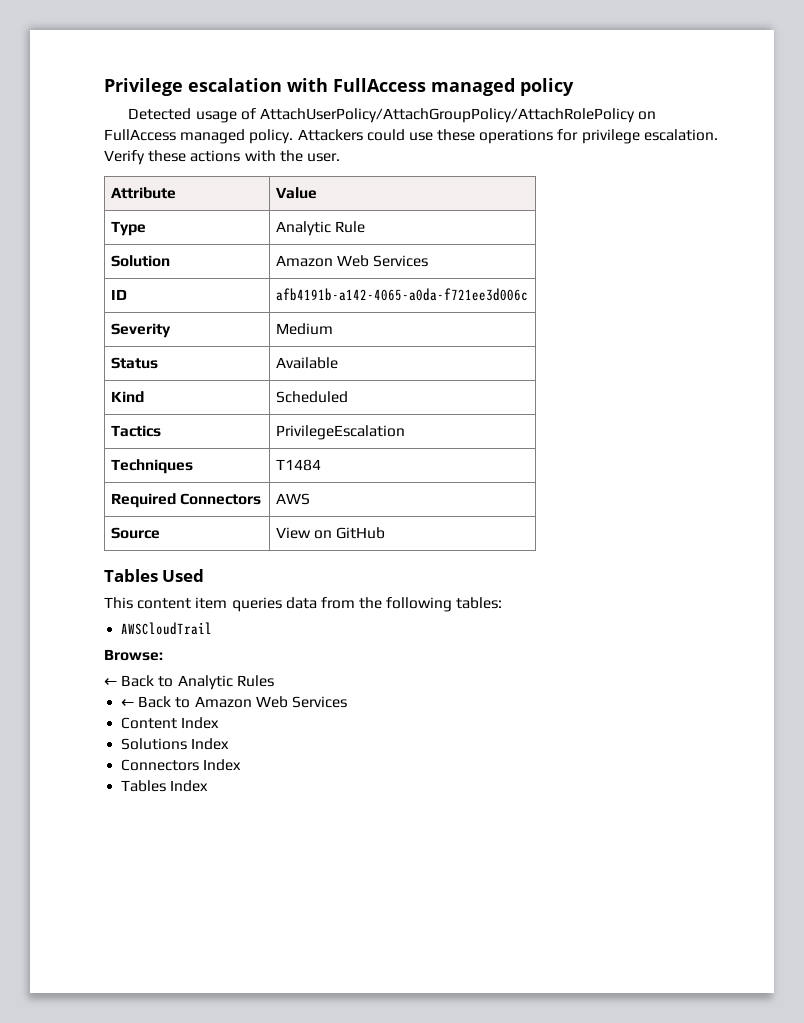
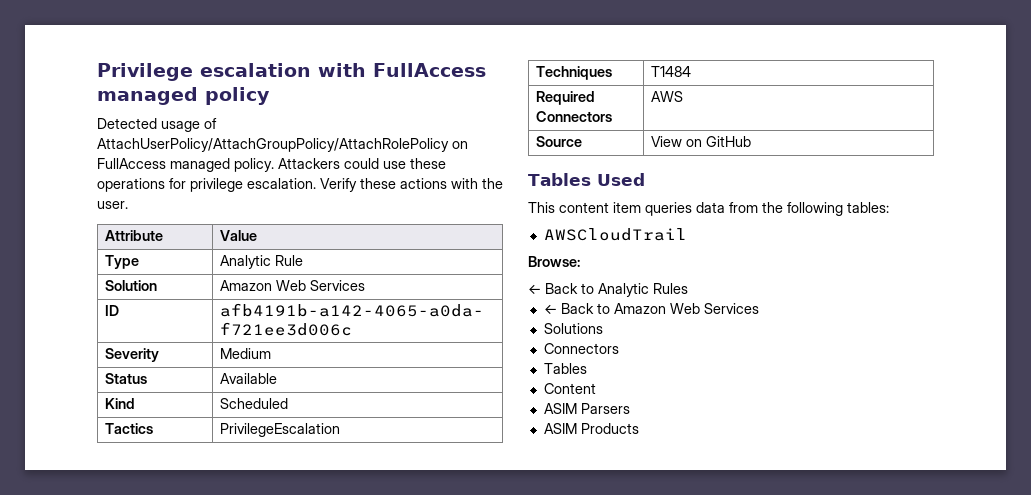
[121,717,220,729] // Content Index -> (759, 308) none
[191,738,230,750] [121,759,242,771] [121,780,209,792] Index // Connectors Index // Tables Index -> [543,343,619,354] [543,363,587,374] [543,383,596,394] [543,403,630,414] [543,423,639,434] // Connectors // Tables // Content // ASIM Parsers // ASIM Products

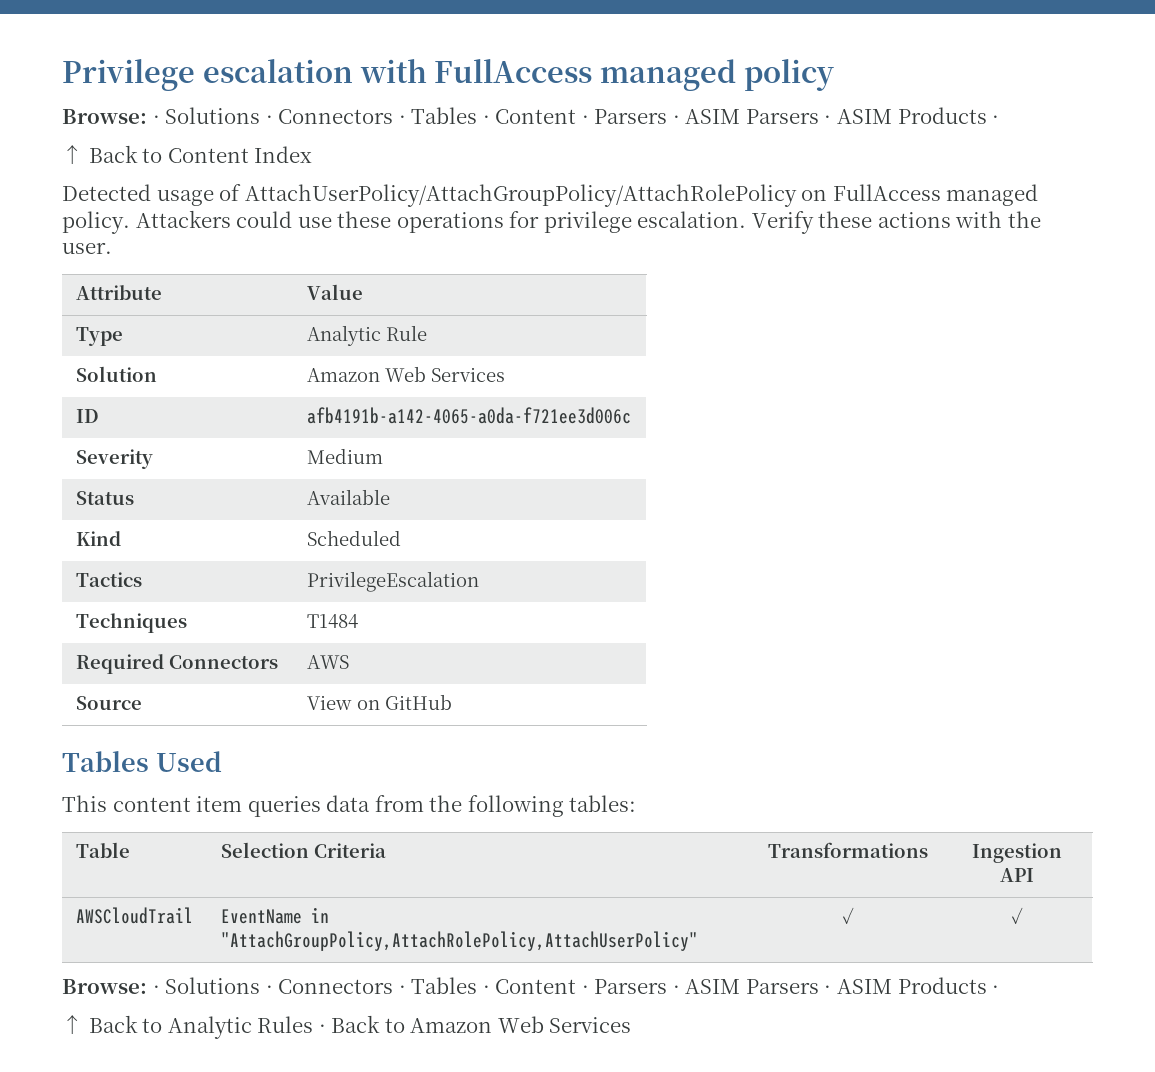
(270, 96) none -> [62,107,1000,124] [62,145,313,164] // Browse: · Solutions · Connectors · Tables · Content · Parsers · ASIM Parsers · ASIM Products · // ↑ Back to Content Index
[543,228,687,241] [528,256,580,267] [528,284,541,294] // AWSCloudTrail // Browse: // ← -> [75,842,130,858] [220,842,386,858] [767,842,928,858] [972,843,1062,863] [1000,868,1034,882] [75,907,193,924] [220,907,329,924] [220,931,698,951] [841,907,854,924] [1011,907,1023,924] [62,977,1000,994] [62,1015,83,1034] // Table | Selection Criteria | Transformations | Ingestion API // AWSCloudTrail | EventName in "AttachGroupPolicy,AttachRolePolicy,AttachUserPolicy" | ✓ | ✓ // Browse: · Solutions · Connectors · Tables · Content · Parsers · ASIM Parsers · ASIM Products · // ↑
[543,304,557,314] // ← -> [318,1024,326,1033] ·
[543,323,603,334] [543,343,619,354] [543,363,587,374] [543,383,596,394] [543,403,630,414] [543,423,639,434] // Solutions // Connectors // Tables // Content // ASIM Parsers // ASIM Products -> (632, 1025) none

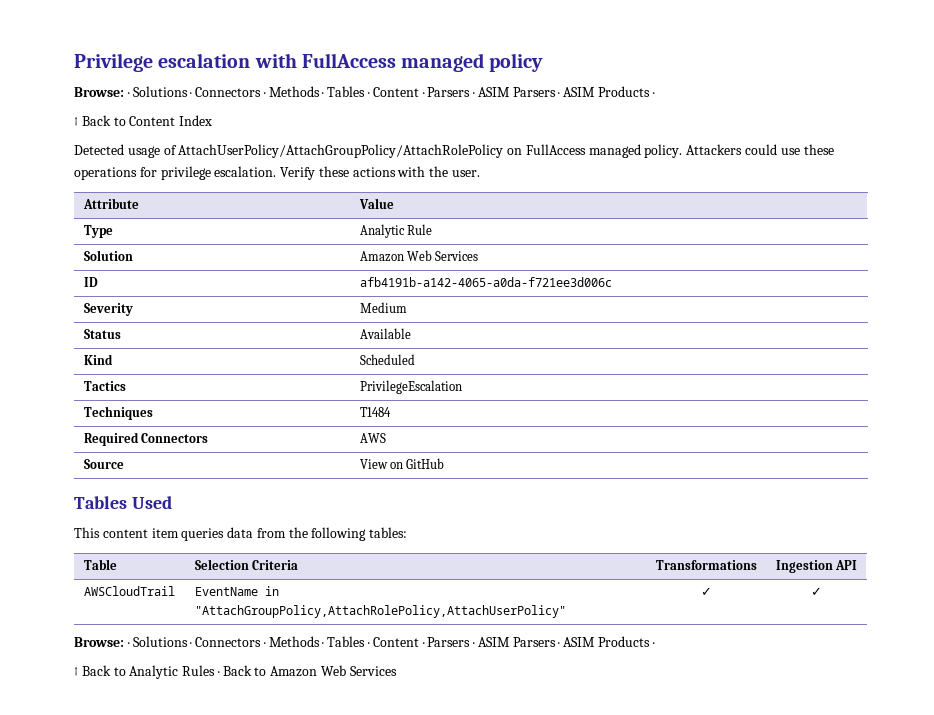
(406, 119) none -> [268,86,325,97] Methods ·
(406, 989) none -> [268,636,325,647] Methods ·

